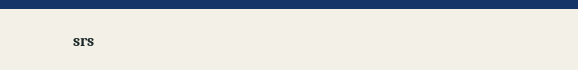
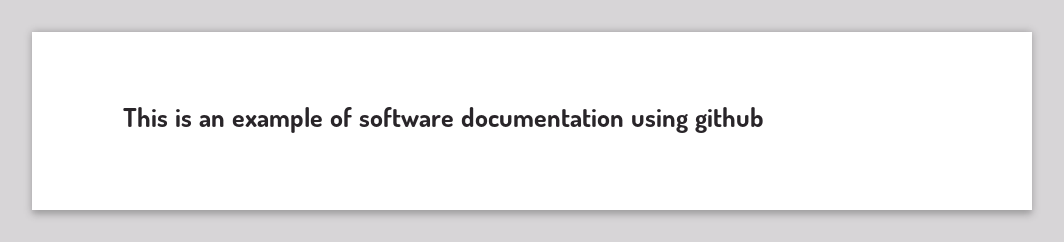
[73,37,94,46] srs -> [123,107,765,133] This is an example of software documentation using github

